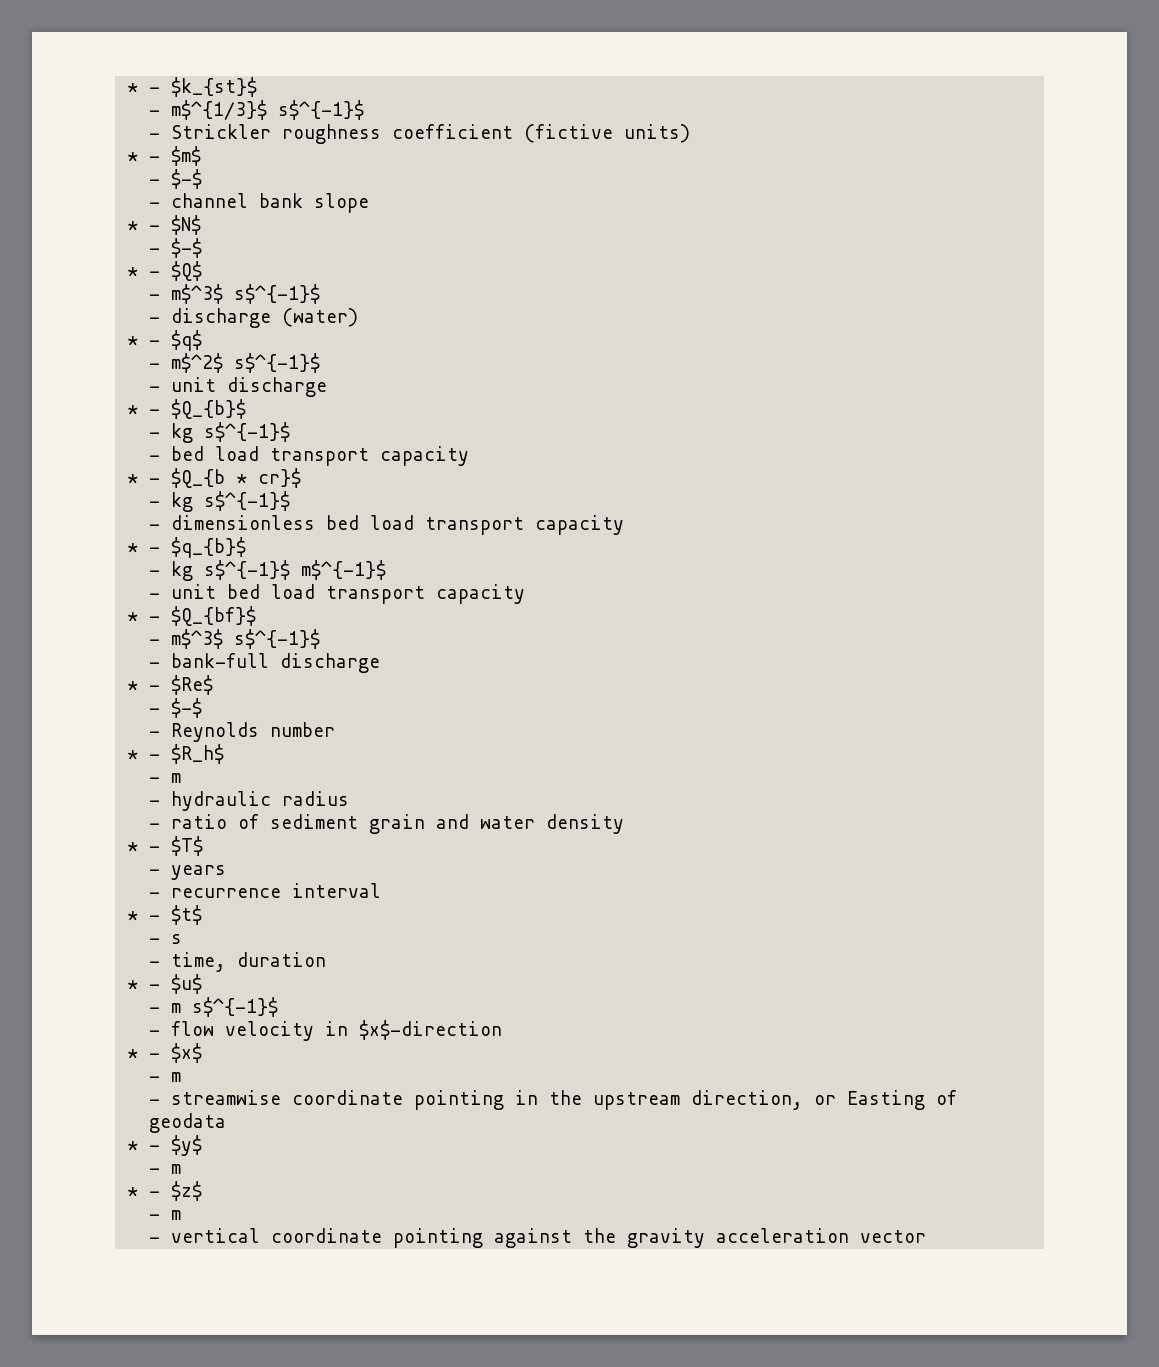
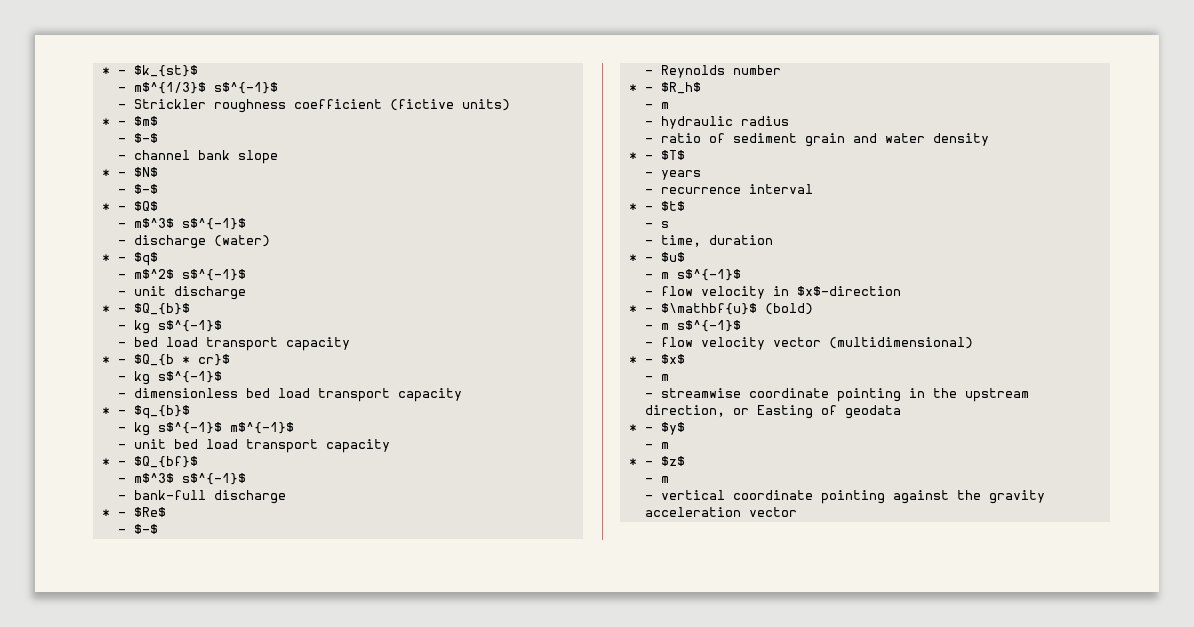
(502, 1030) none -> [628,303,813,315] [644,320,741,332] [644,337,973,350] // * - $\mathbf{u}$ (bold) // - m s$^{-1}$ // - flow velocity vector (multidimensional)

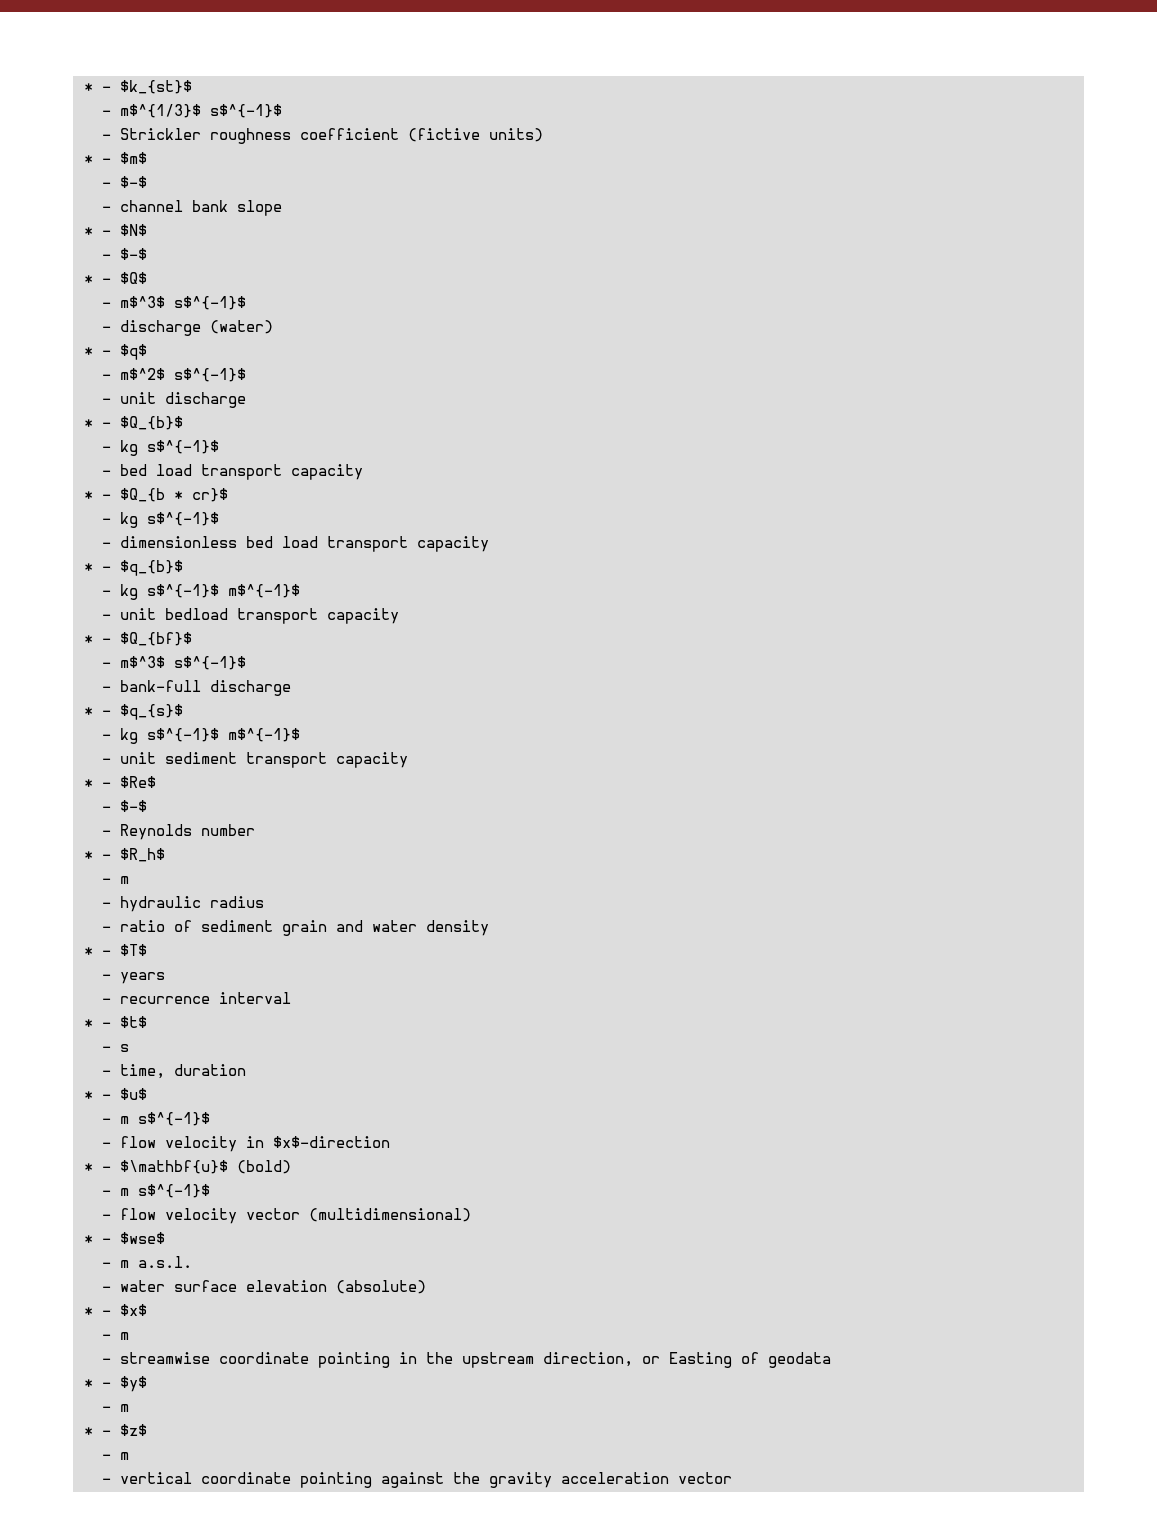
[173,439,238,449] bed load -> [165,608,229,620] bedload
(286, 497) none -> [84,704,184,720] [102,728,301,744] [102,752,409,768] // * - $q_{s}$ // - kg s$^{-1}$ m$^{-1}$ // - unit sediment transport capacity
(973, 343) none -> [84,1232,166,1244] [102,1256,193,1268] [102,1280,427,1294] // * - $wse$ // - m a.s.l. // - water surface elevation (absolute)

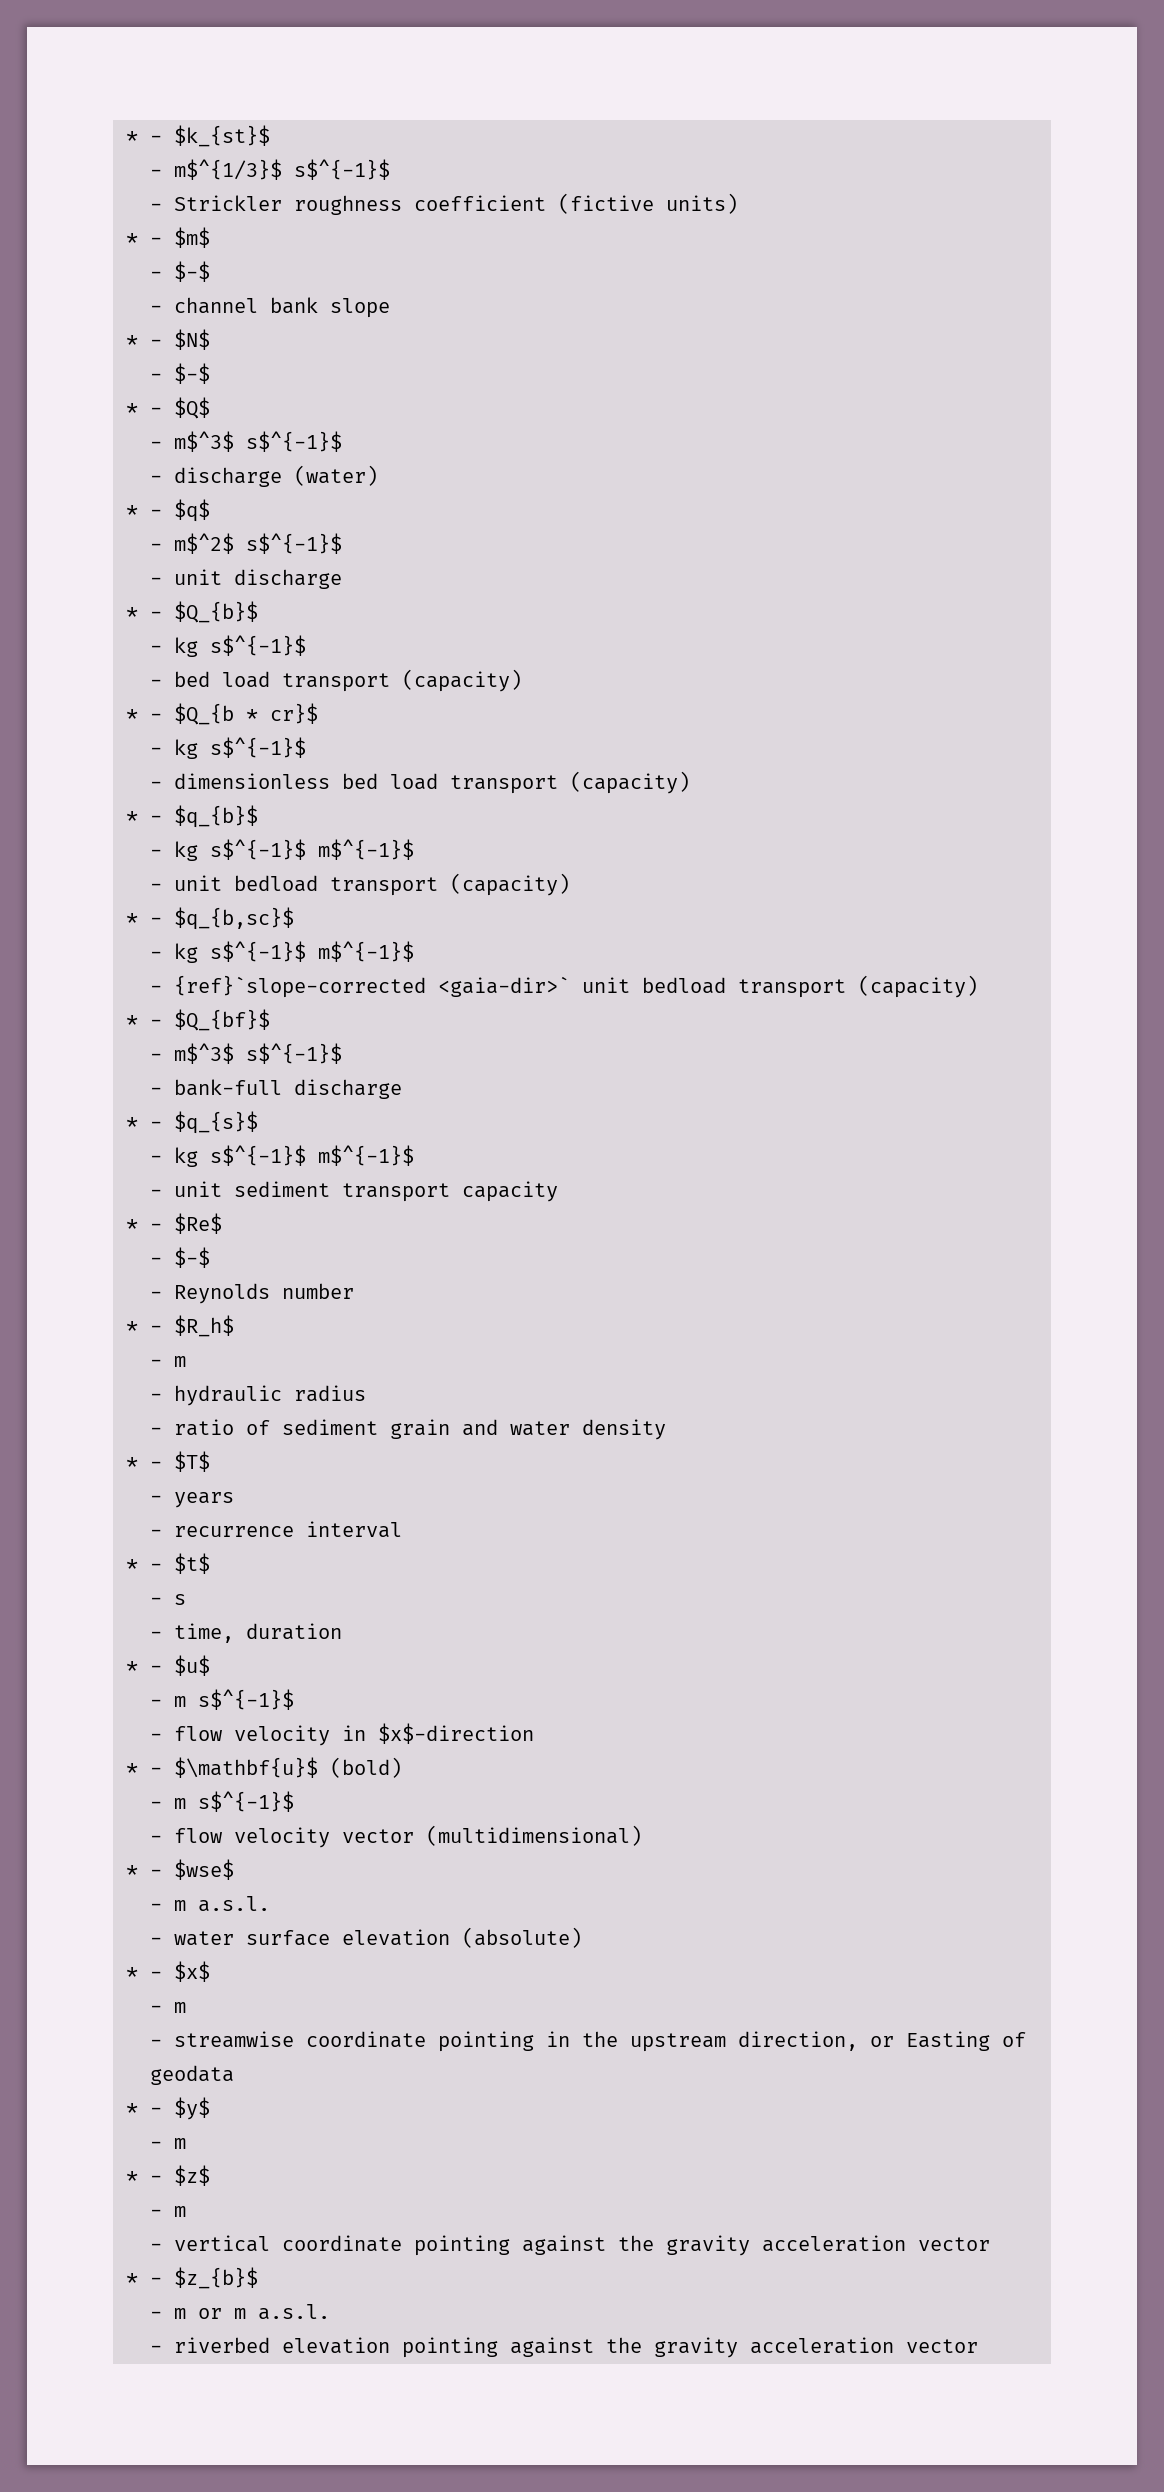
[291,464,364,480] capacity -> [401,669,522,692] (capacity)
[417,536,490,552] capacity -> [569,771,690,794] (capacity)
[327,608,400,624] capacity -> [449,873,570,896] [125,907,294,930] [149,941,414,963] [149,975,978,998] (capacity) // * - $q_{b,sc}$ // - kg s$^{-1}$ m$^{-1}$ // - {ref}`slope-corrected <gaia-dir>` unit bedload transport (capacity)
(733, 1478) none -> [125,2267,258,2289] [149,2304,330,2320] [149,2337,978,2358] // * - $z_{b}$ // - m or m a.s.l. // - riverbed elevation pointing against the gravity acceleration vector

